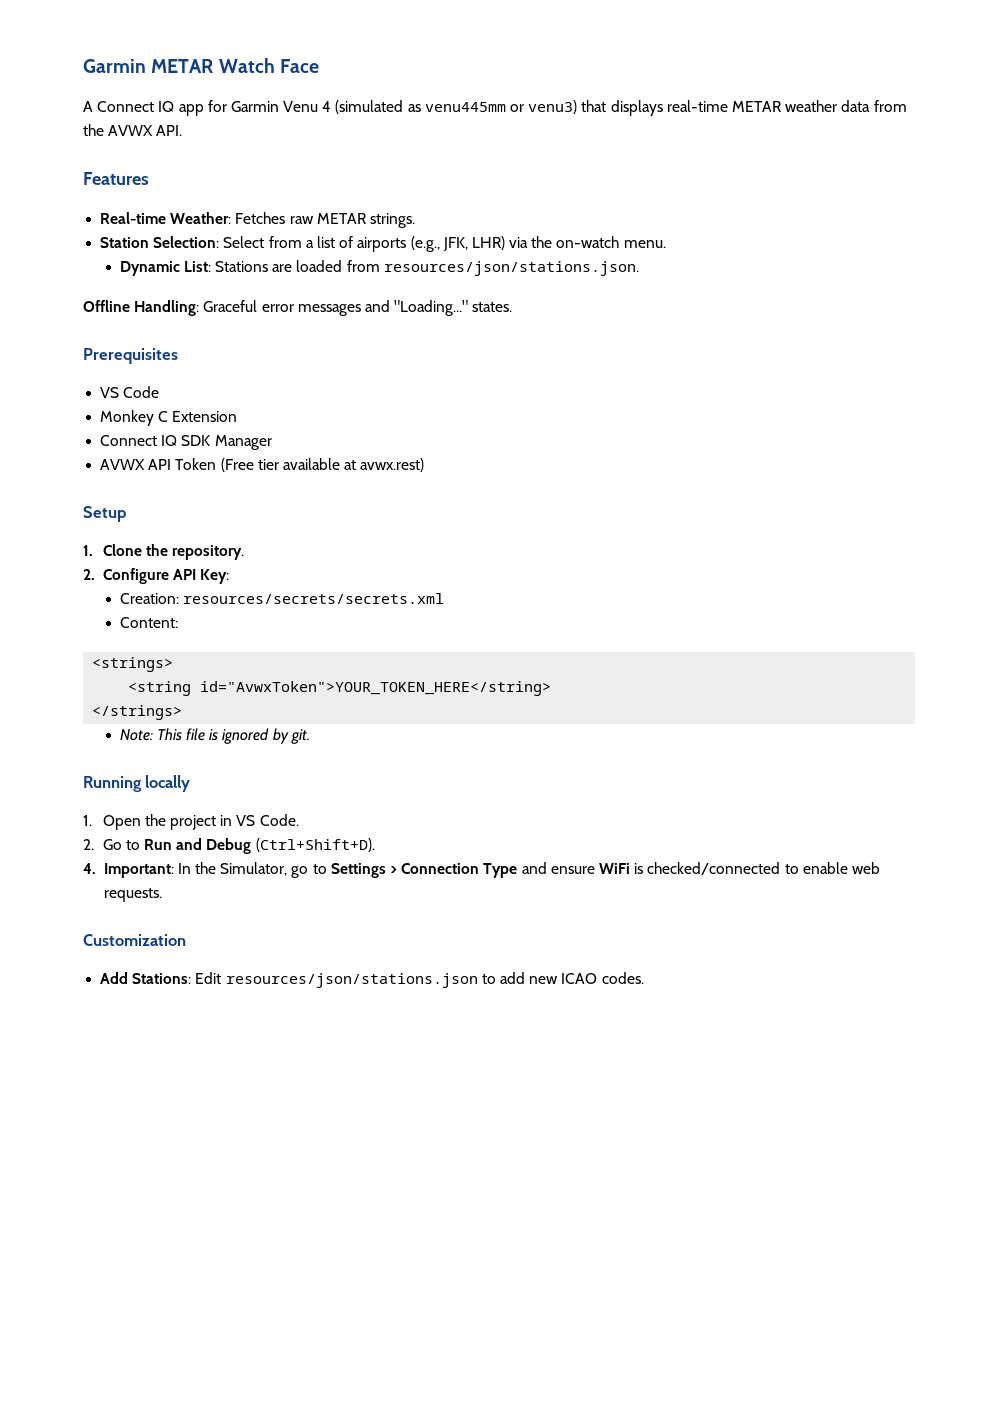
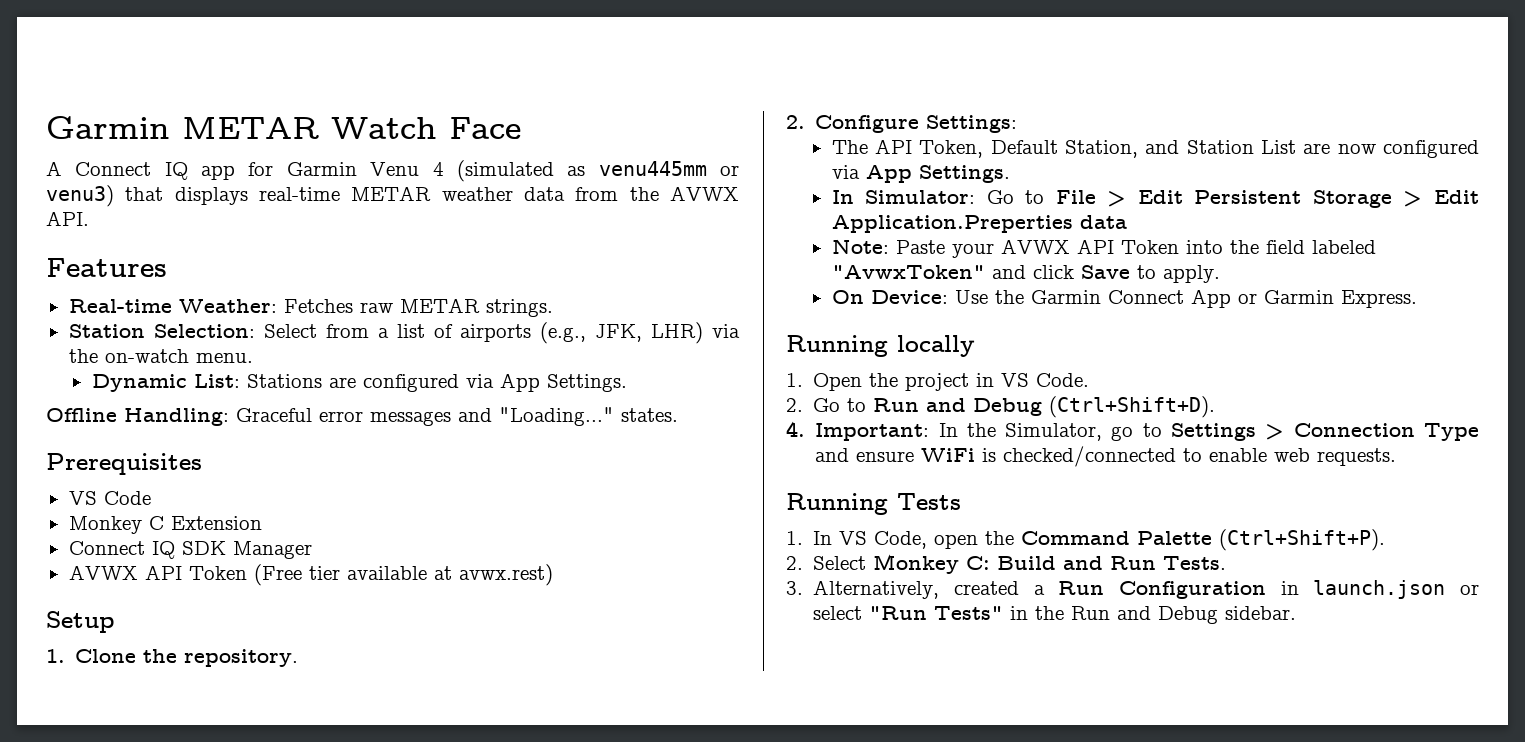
[296,260,639,276] loaded from resources/json/stations.json. -> [362,373,627,392] configured via App Settings.
[172,569,230,584] [119,593,444,604] [119,617,178,628] [92,657,174,672] [128,681,552,696] [92,705,183,720] [119,728,310,744] API Key: // Creation: resources/secrets/secrets.xml // Content: // <strings> // <string id="AvwxToken">YOUR_TOKEN_HERE</string> // </strings> // Note: This file is ignored by git. -> [926,115,1018,133] [831,139,1479,158] [831,165,1010,183] [831,190,1479,208] [831,215,1127,233] [831,239,1376,258] [831,265,1220,283] [831,289,1417,308] Settings: // The API Token, Default Station, and Station List are now configured via App Settings. // In Simulator: Go to File > Edit Persistent Storage > Edit Application.Preperties data // Note: Paste your AVWX API Token into the field labeled "AvwxToken" and click Save to apply. // On Device: Use the Garmin Connect App or Garmin Express.
[83,934,186,946] [100,972,644,988] Customization // Add Stations: Edit resources/json/stations.json to add new ICAO codes. -> [786,493,961,515] [786,529,1386,551] [786,554,1227,574] [786,580,1479,599] [813,606,1297,624] Running Tests // 1. In VS Code, open the Command Palette (Ctrl+Shift+P). // 2. Select Monkey C: Build and Run Tests. // 3. Alternatively, created a Run Configuration in launch.json or select "Run Tests" in the Run and Debug sidebar.

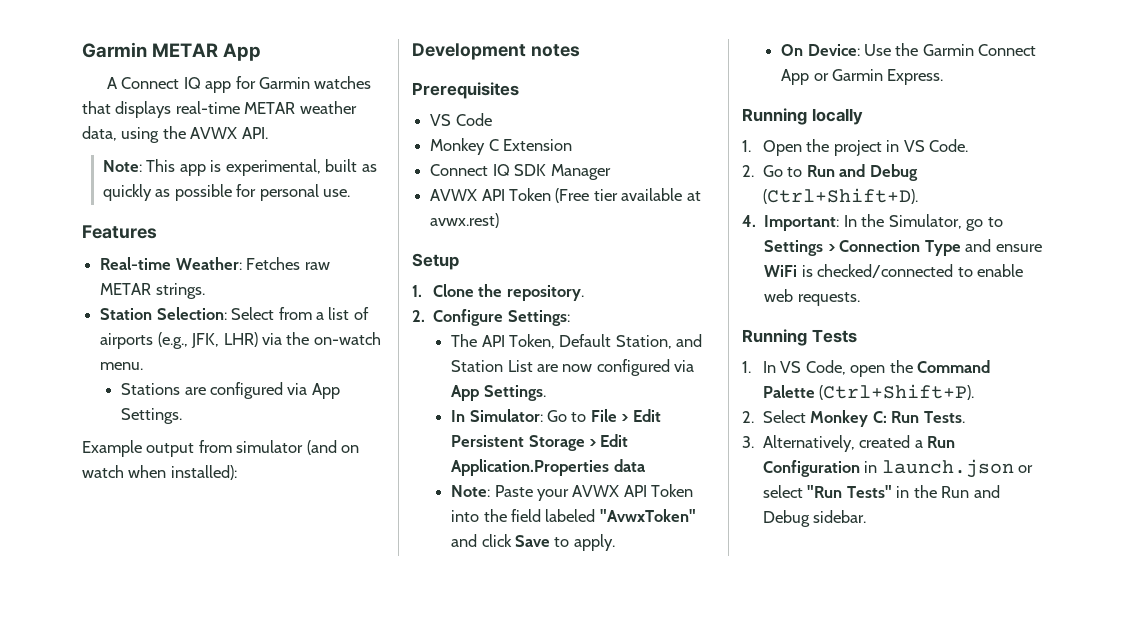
[331,117,521,139] Watch Face -> [223,43,262,61] App
[370,160,740,182] [46,185,114,207] Venu 4 (simulated as venu445mm or venu3) -> [314,76,372,89] watches
[524,187,619,201] data from -> [82,126,160,143] data, using
(89, 218) none -> [102,159,377,176] [102,184,351,201] // Note: This app is experimental, built as quickly as possible for personal use.
[91,374,240,392] Dynamic List: -> (144, 366) none
[46,407,678,426] Offline Handling: Graceful error messages and "Loading..." states. -> [82,440,360,457] [82,465,237,480] [412,43,580,60] Example output from simulator (and on watch when installed): // Development notes
[831,215,1073,233] Application.Preperties -> [451,459,610,476] Application.Properties
[997,556,1104,570] Build and -> (887, 417) none

